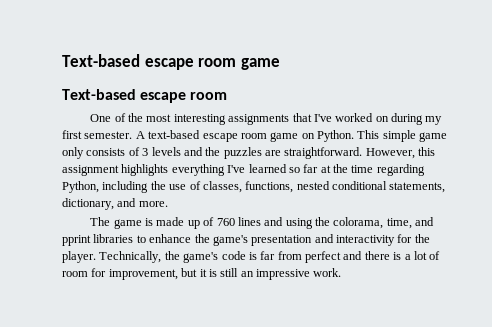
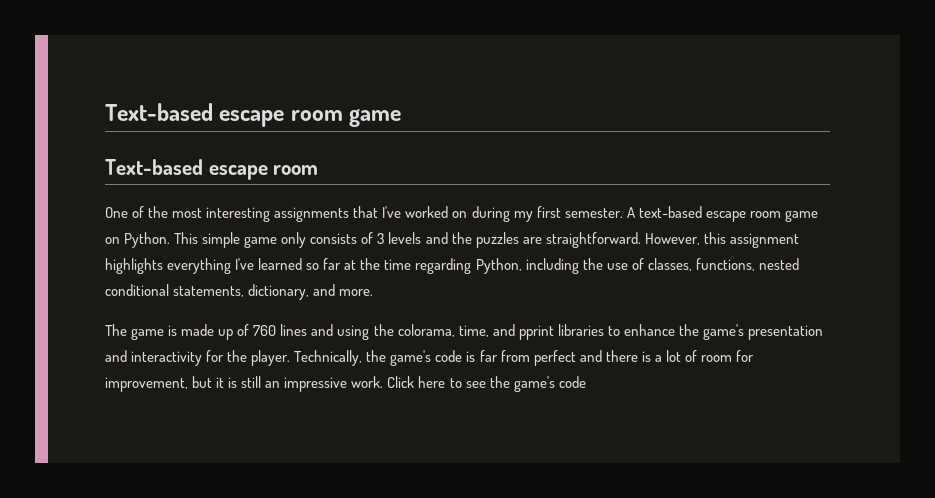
(342, 272) none -> [387,376,586,392] Click here to see the game's code

